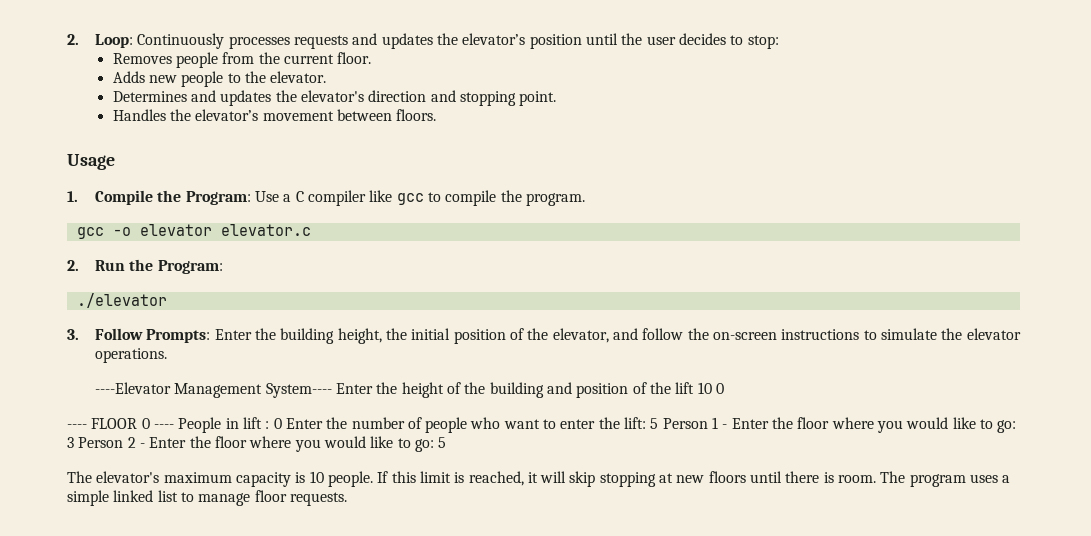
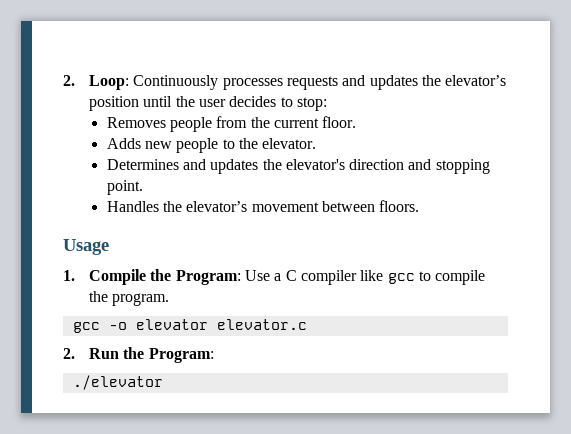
[67,328,1021,344] [95,348,168,363] [95,382,724,398] [67,417,1017,433] [67,436,447,452] [67,471,1011,487] [67,490,347,506] // 3. Follow Prompts: Enter the building height, the initial position of the elevator, and follow the on-screen instructions to simulate the elevator operations. // ----Elevator Management System---- Enter the height of the building and position of the lift 10 0 // ---- FLOOR 0 ---- People in lift : 0 Enter the number of people who want to enter the lift: 5 Person 1 - Enter the floor where you would like to go: 3 Person 2 - Enter the floor where you would like to go: 5 // The elevator's maximum capacity is 10 people. If this limit is reached, it will skip stopping at new floors until there is room. The program uses a simple linked list to manage floor requests. -> (163, 382) none

